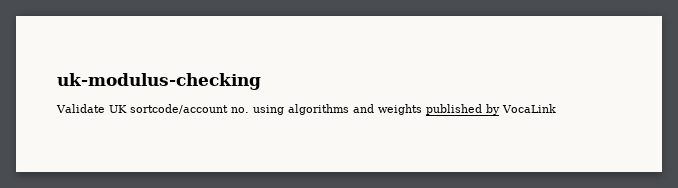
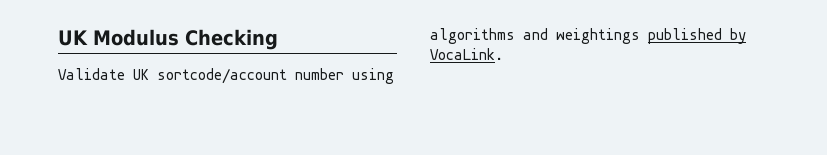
[57,73,261,90] uk-modulus-checking -> [58,29,278,50] UK Modulus Checking
[231,107,249,113] no. -> [295,68,344,80] number
[378,104,422,115] weights -> [556,28,640,44] weightings
[502,104,556,113] VocaLink -> [430,48,503,60] VocaLink.

